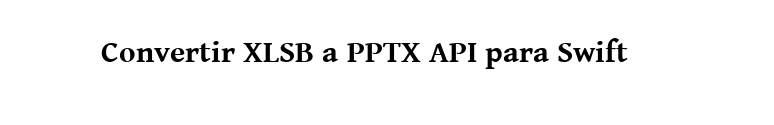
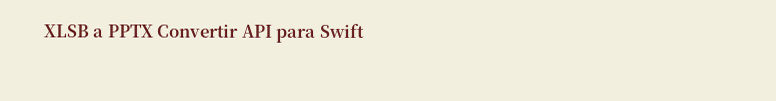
[101,41,235,62] Convertir -> (44, 31) none
(421, 52) none -> [157,24,240,38] Convertir

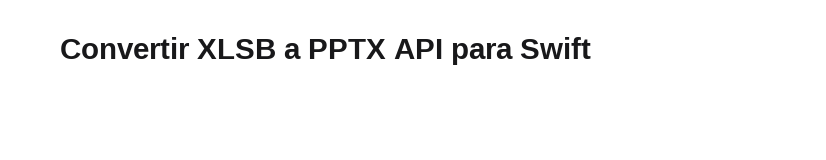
(44, 31) none -> [60,37,190,59] Convertir
[157,24,240,38] Convertir -> (386, 49) none

